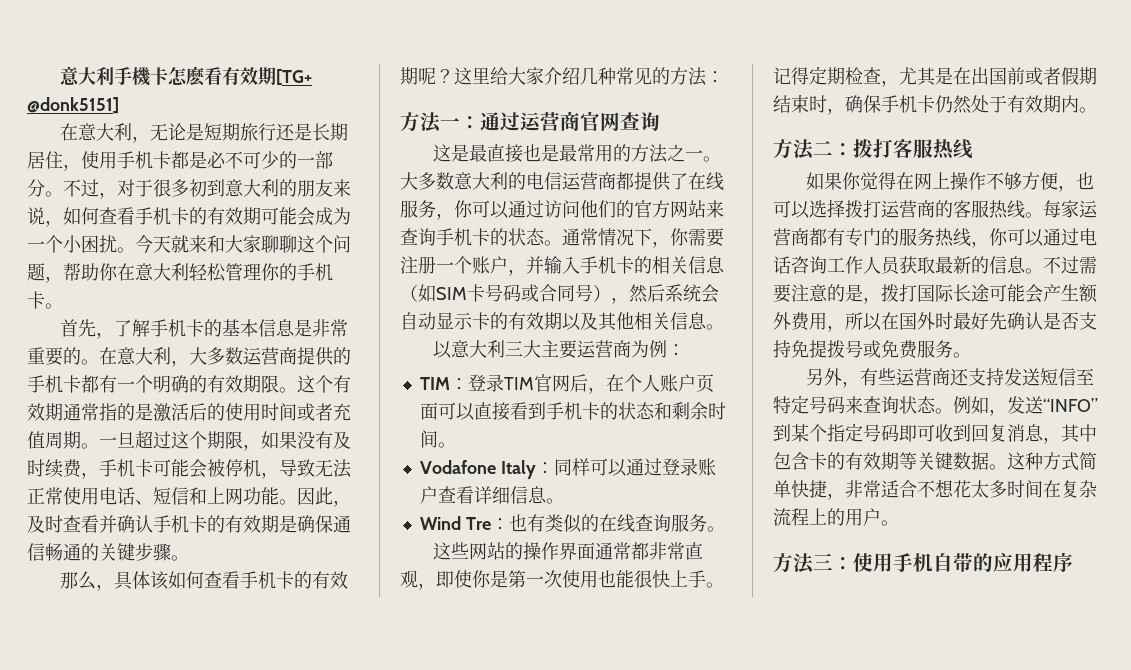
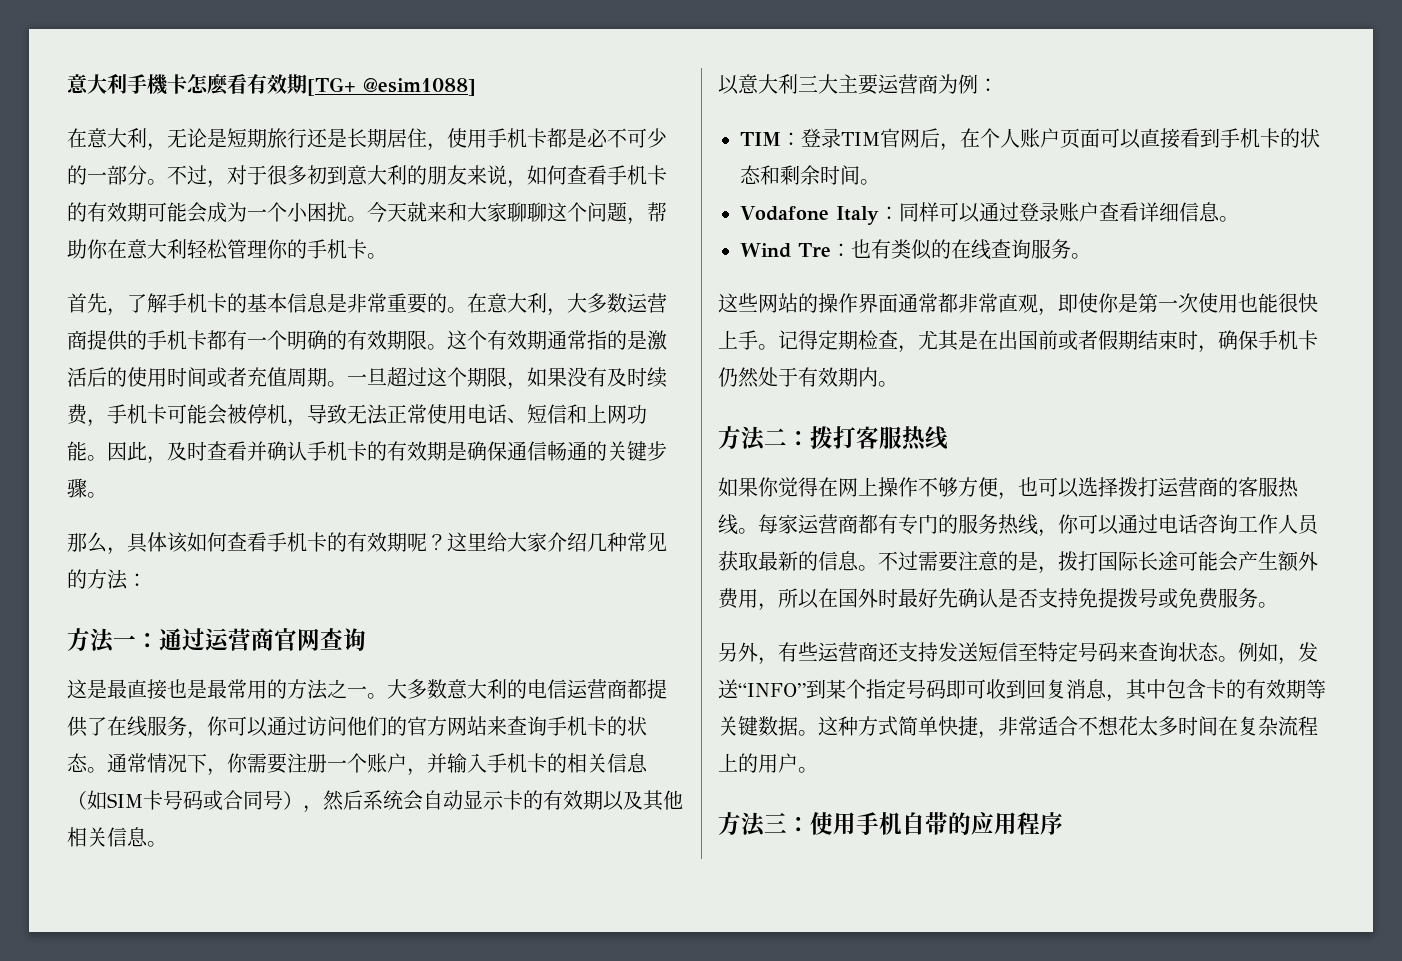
[27,97,119,114] @donk5151] -> [363,78,476,96] @esim1088]

